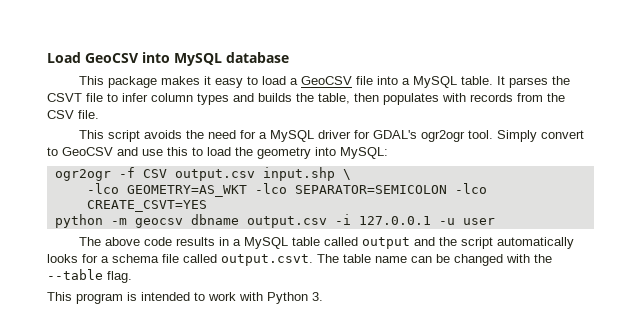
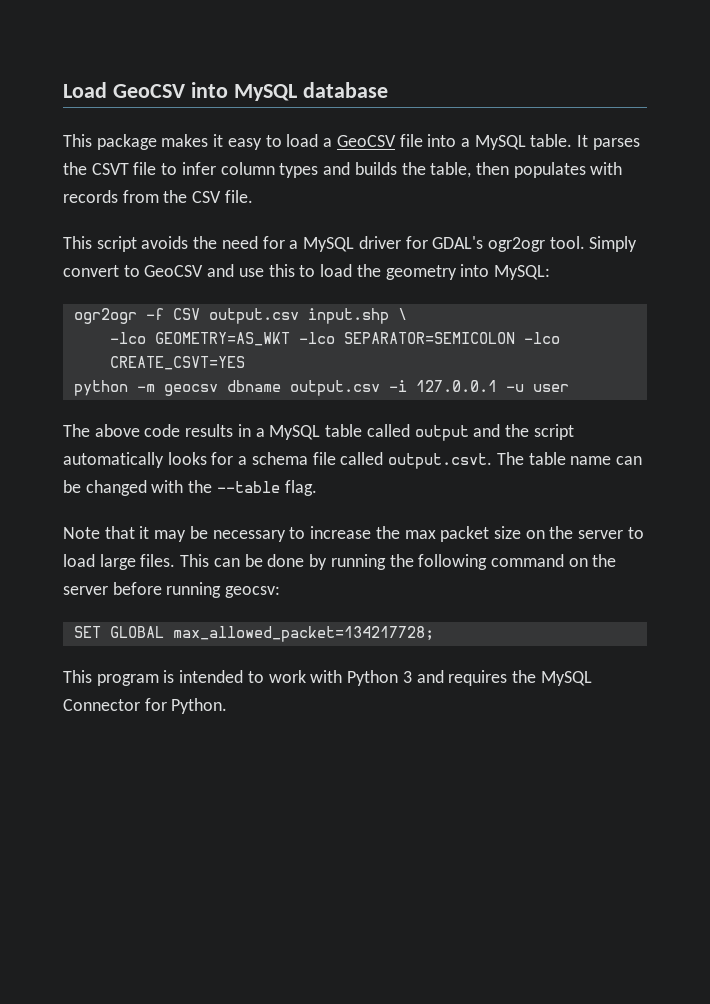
(132, 277) none -> [63,526,644,542] [63,554,617,570] [63,582,281,598] [73,626,434,642] // Note that it may be necessary to increase the max packet size on the server to load large files. This can be done by running the following command on the server before running geocsv: // SET GLOBAL max_allowed_packet=134217728;
[312,292,323,301] 3. -> [402,670,592,686] [63,698,228,714] 3 and requires the MySQL Connector for Python.

